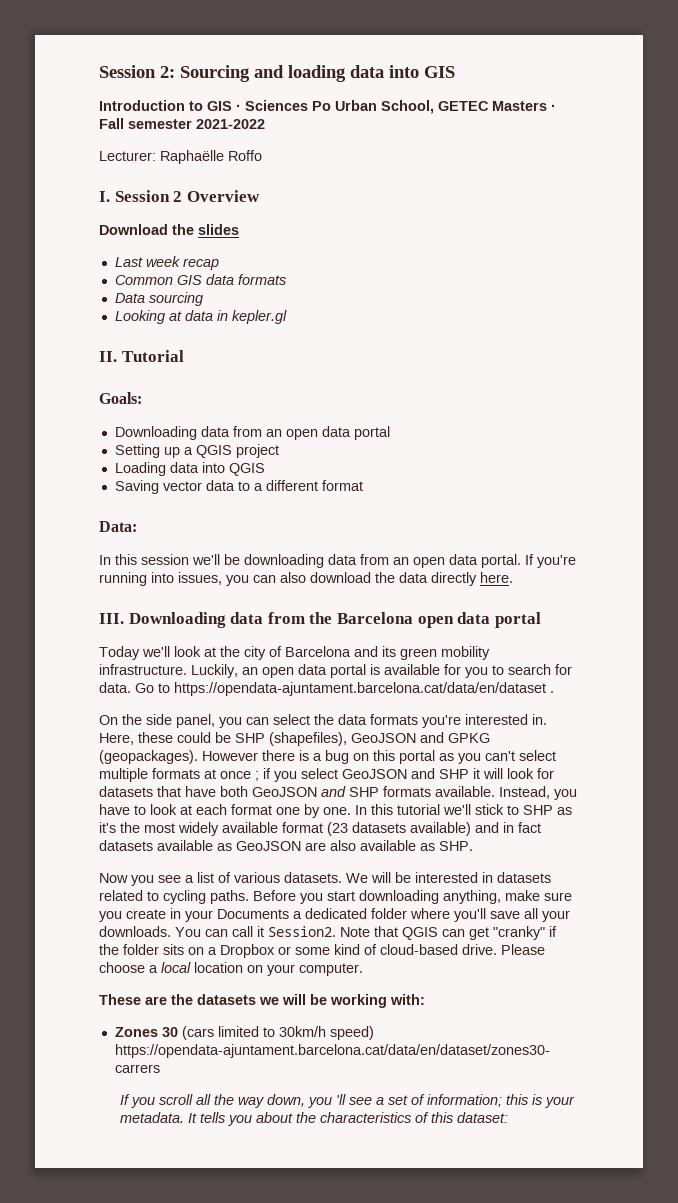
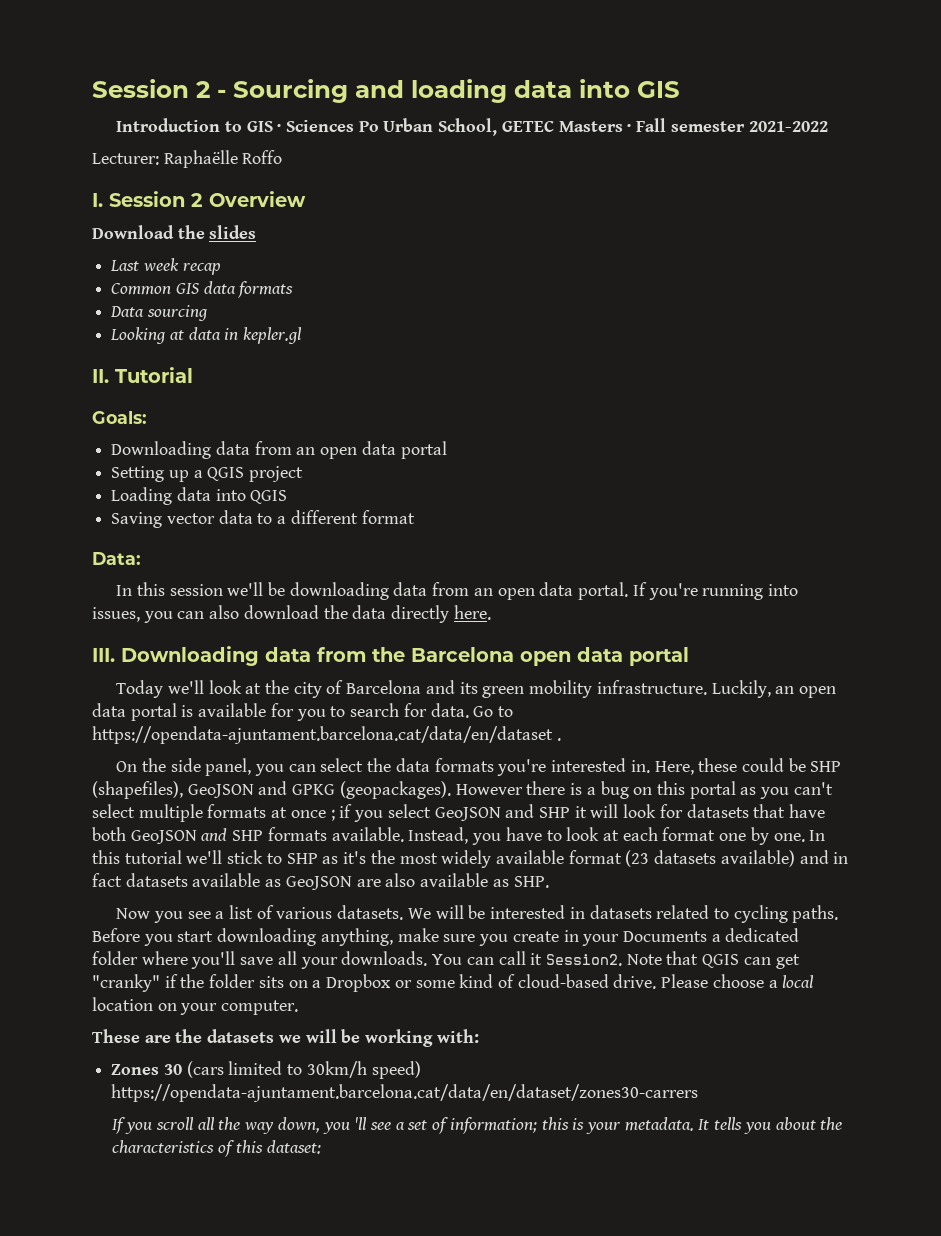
[99,65,175,78] Session 2: -> [92,79,226,98] Session 2 -

